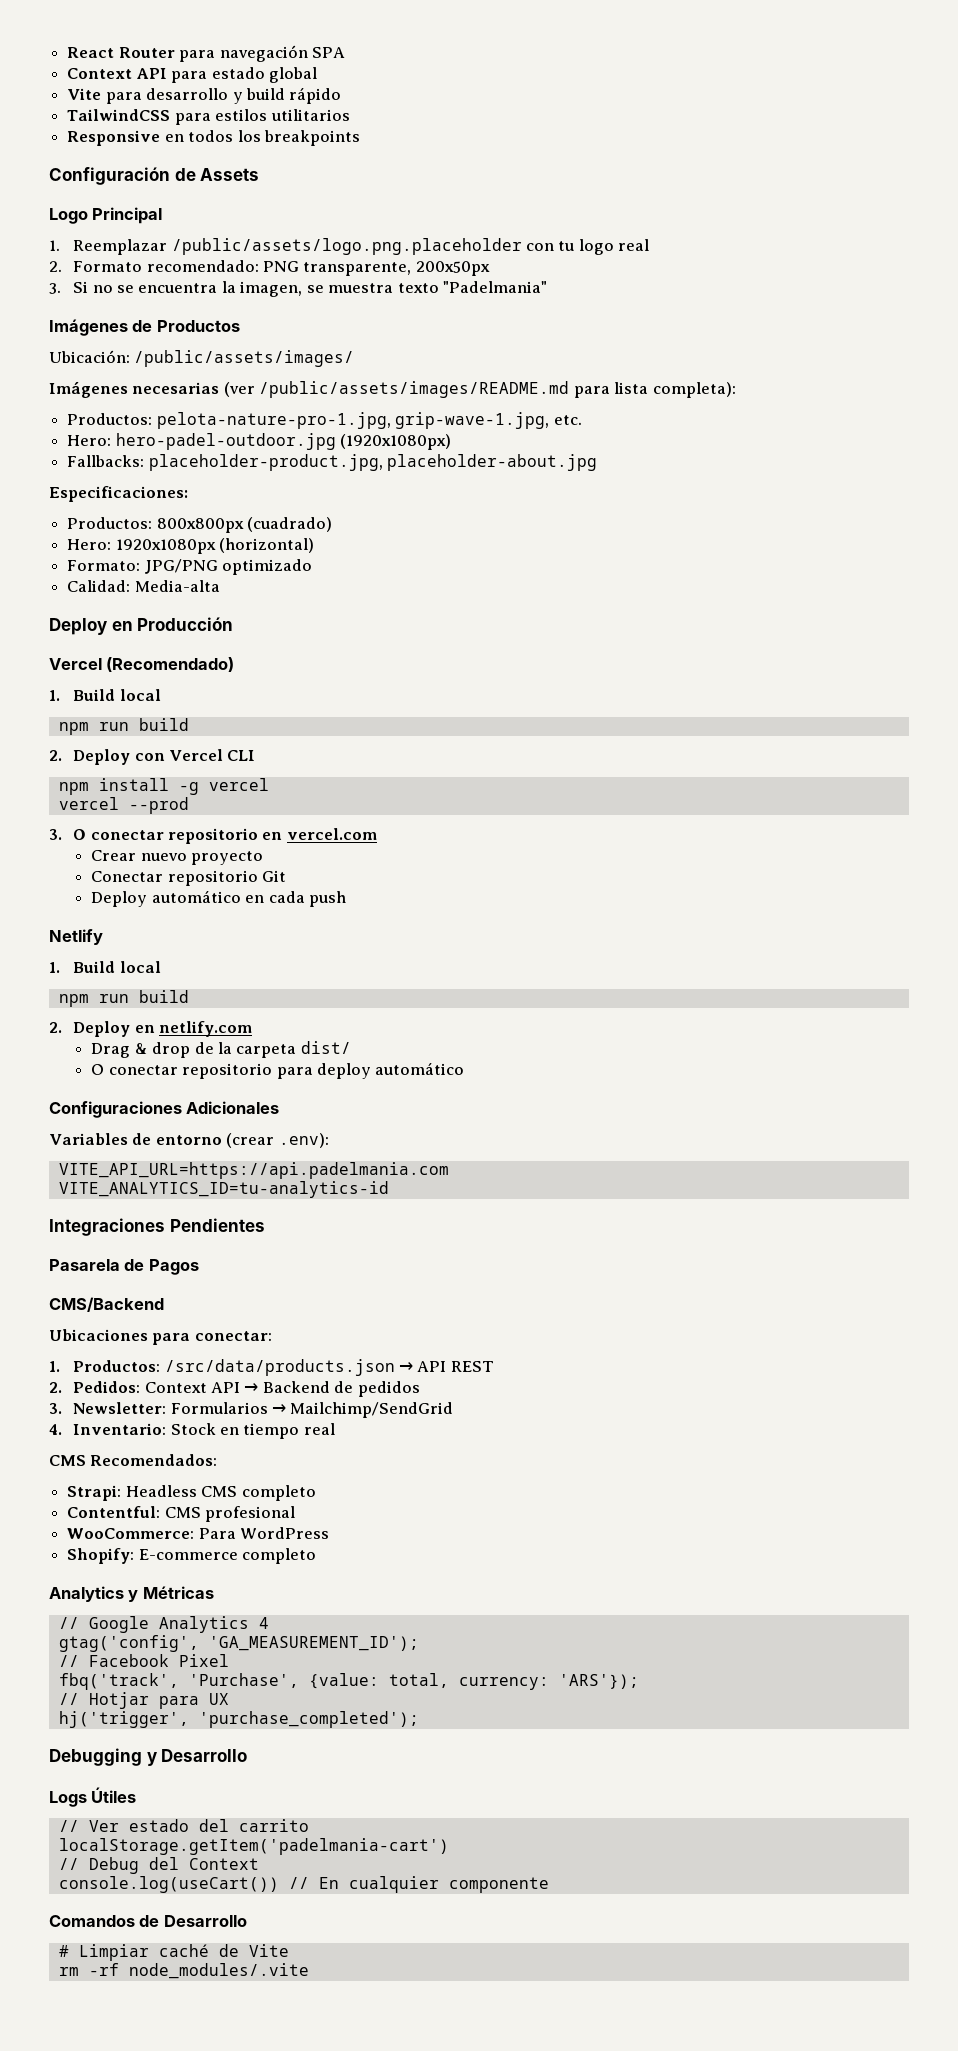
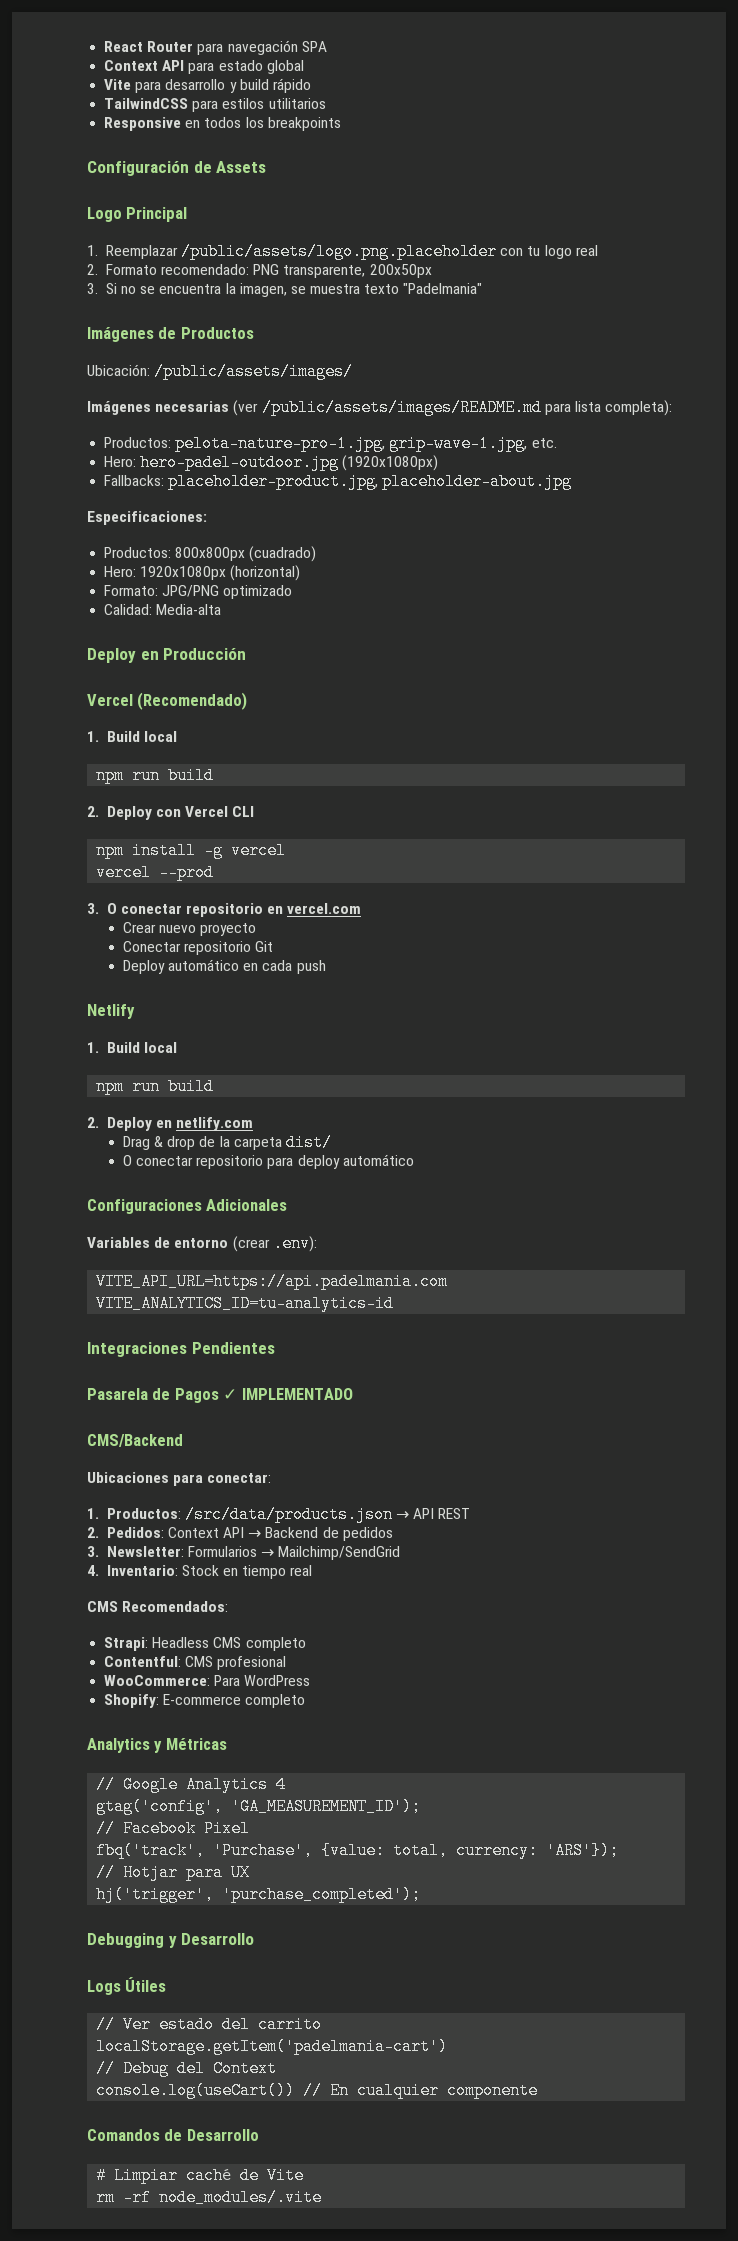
(199, 1267) none -> [223,1388,353,1400] ✓ IMPLEMENTADO

